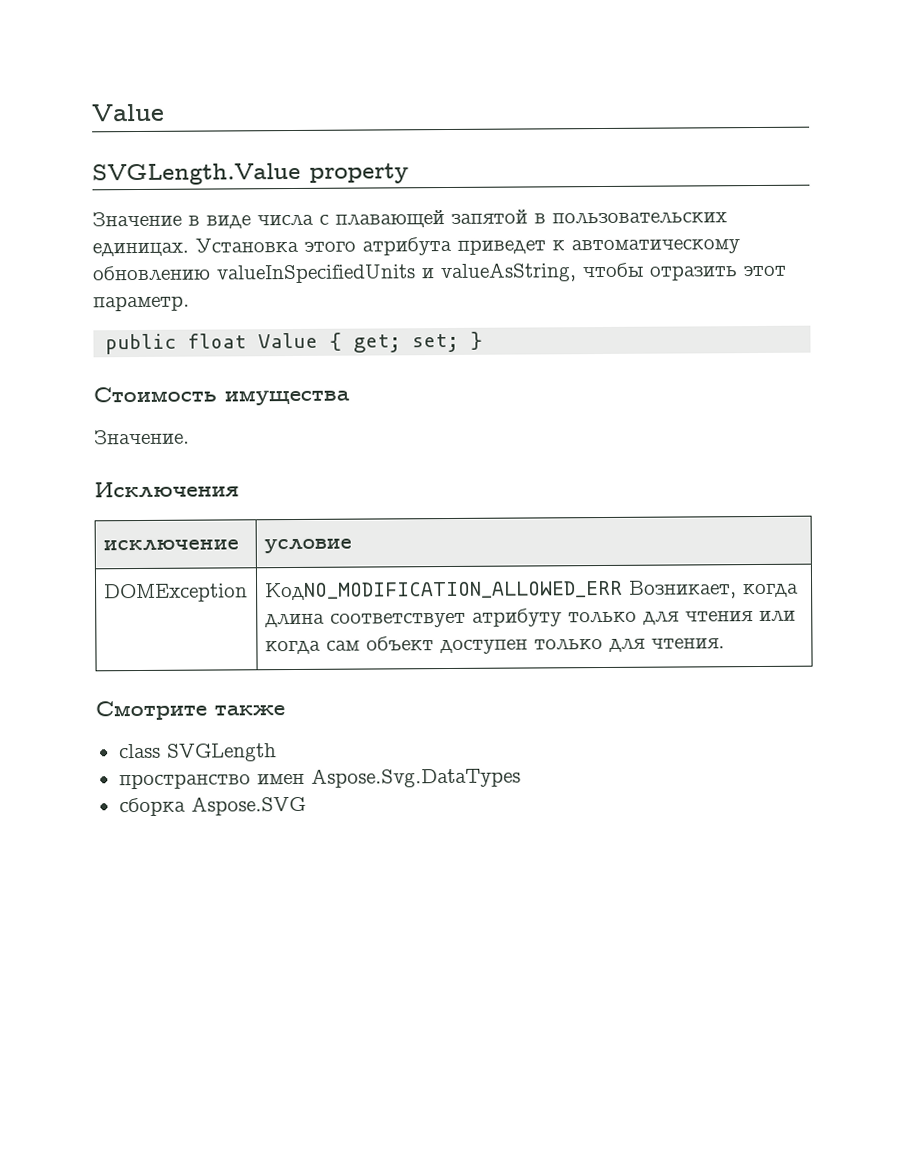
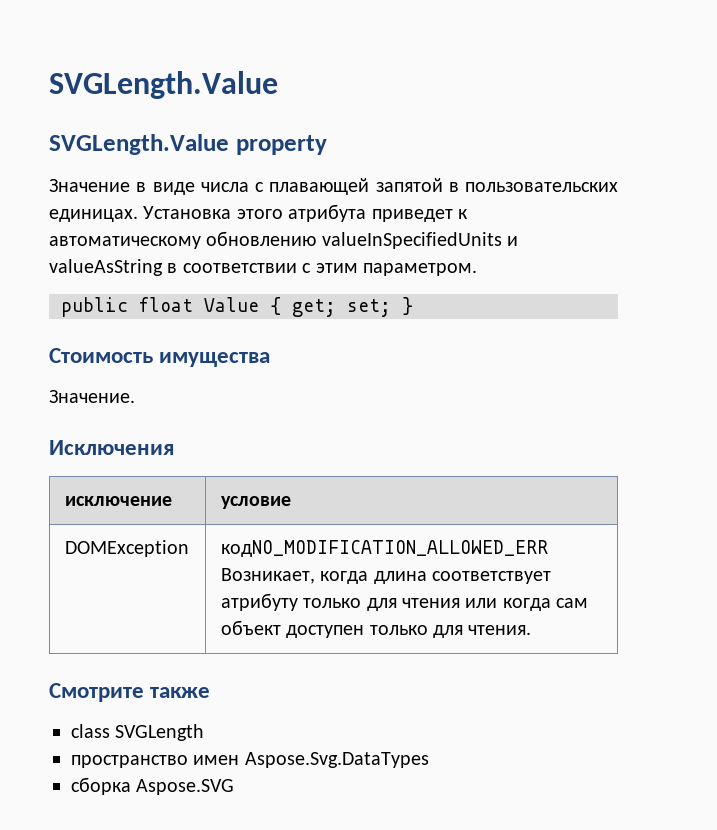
[91,103,165,122] Value -> [49,71,278,99] SVGLength.Value
[440,262,787,283] [93,295,190,312] valueAsString, чтобы отразить этот параметр. -> [49,259,477,276] valueAsString в соответствии с этим параметром.
[264,580,623,601] КодNO_MODIFICATION_ALLOWED_ERR -> [220,540,548,557] кодNO_MODIFICATION_ALLOWED_ERR

